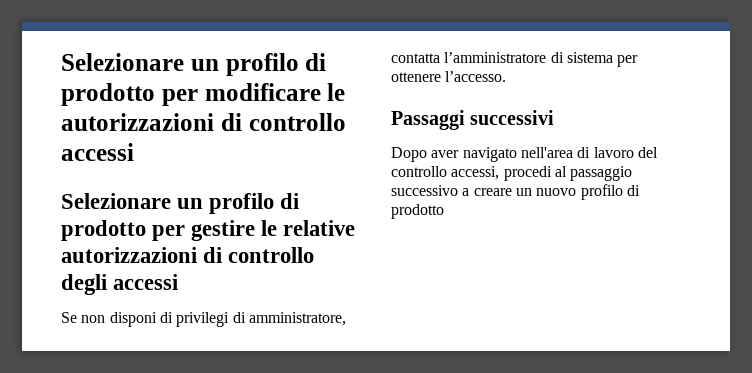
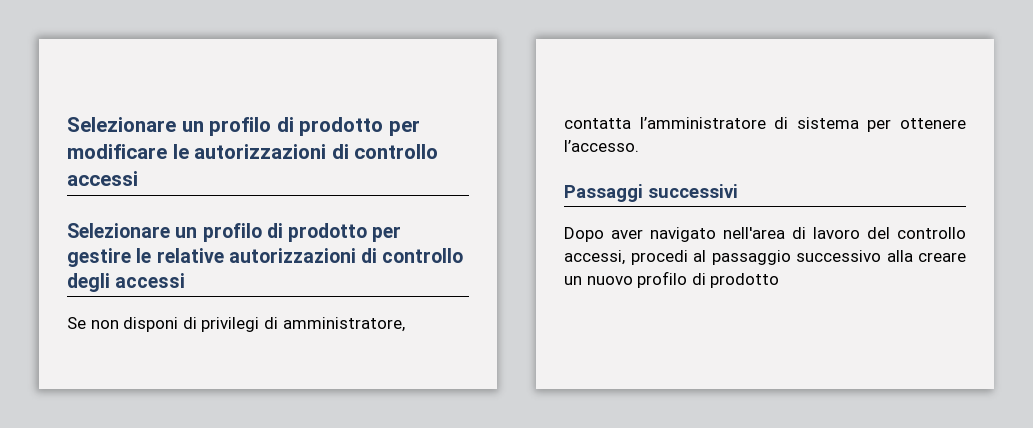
[462,188,470,196] a -> [886,250,913,262] alla

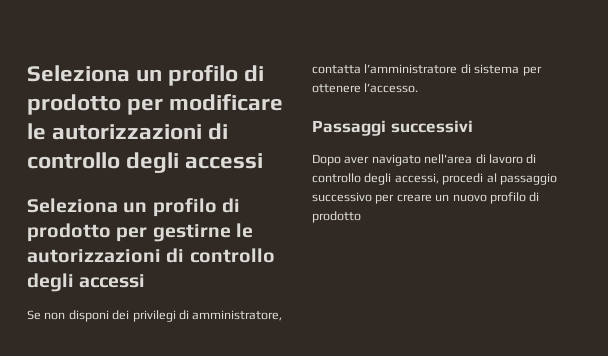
[67,117,176,132] Selezionare -> [27,65,130,82] Seleziona
[67,171,138,186] [67,223,402,242] [67,248,224,267] accessi // Selezionare un profilo di prodotto per gestire le relative -> [126,152,264,173] [27,198,240,217] [27,223,253,242] degli accessi // Seleziona un profilo di prodotto per gestirne le
[182,317,197,329] di -> [112,310,130,320] dei
[867,227,966,239] del controllo -> [526,154,537,164] [312,173,392,185] di controllo degli
[886,250,913,262] alla -> [375,194,395,204] per

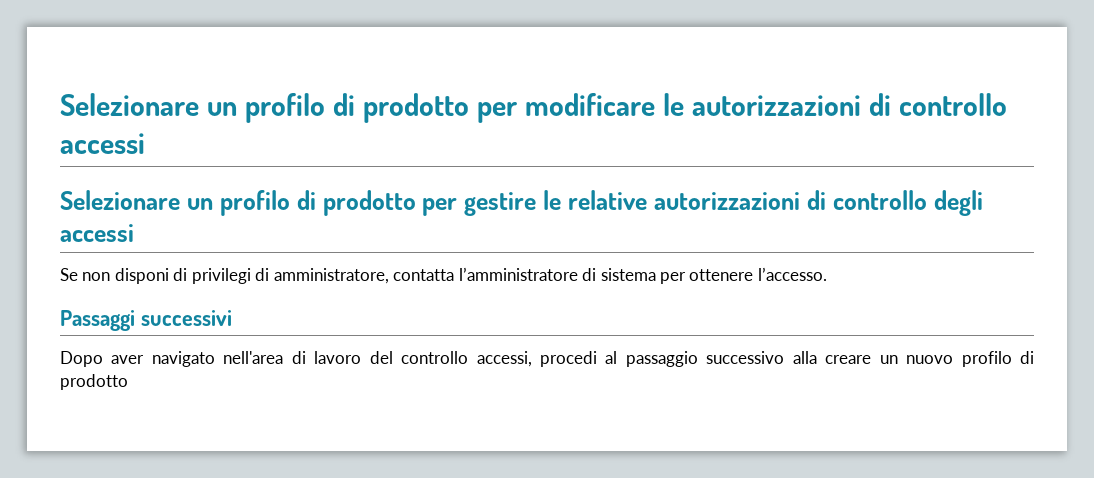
[27,65,130,82] Seleziona -> [60,93,199,116] Selezionare
[126,152,264,173] [27,198,240,217] [27,223,253,242] degli accessi // Seleziona un profilo di prodotto per gestirne le -> [60,133,145,154] [60,190,648,216] accessi // Selezionare un profilo di prodotto per gestire le relative
[112,310,130,320] dei -> [173,268,188,281] di
[526,154,537,164] [312,173,392,185] di controllo degli -> [369,351,469,364] del controllo
[375,194,395,204] per -> [792,351,817,364] alla

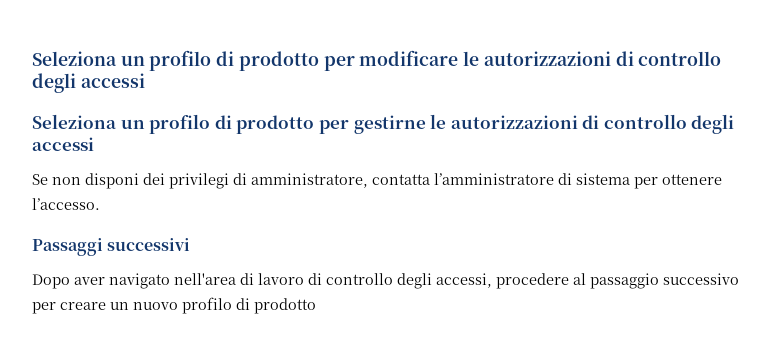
[60,93,199,116] Selezionare -> [32,51,117,66] Seleziona
[60,133,145,154] [60,190,648,216] accessi // Selezionare un profilo di prodotto per gestire le relative -> [32,73,145,93] [32,114,447,134] degli accessi // Seleziona un profilo di prodotto per gestirne le
[173,268,188,281] di -> [143,173,165,185] dei
[369,351,598,367] del controllo accessi, procedi -> [308,273,569,289] di controllo degli accessi, procedere
[792,351,817,364] alla -> [32,302,56,314] per

